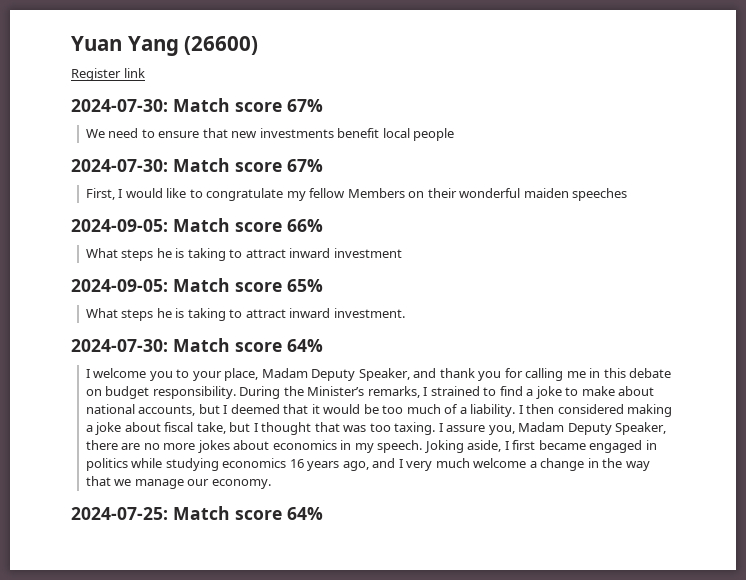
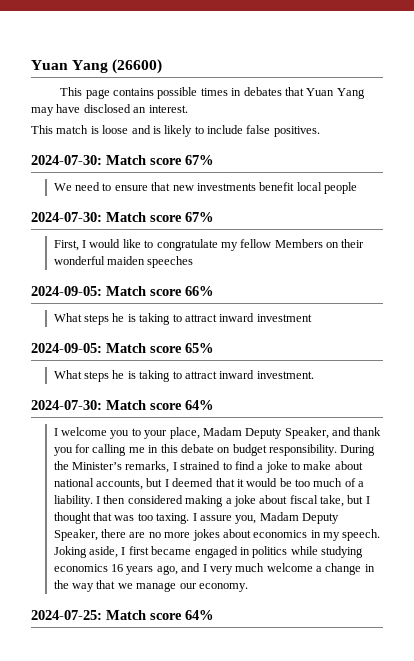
[71,68,145,81] Register link -> [60,87,365,99] [31,104,188,116] [31,125,320,137] This page contains possible times in debates that Yuan Yang may have disclosed an interest. // This match is loose and is likely to include false positives.

